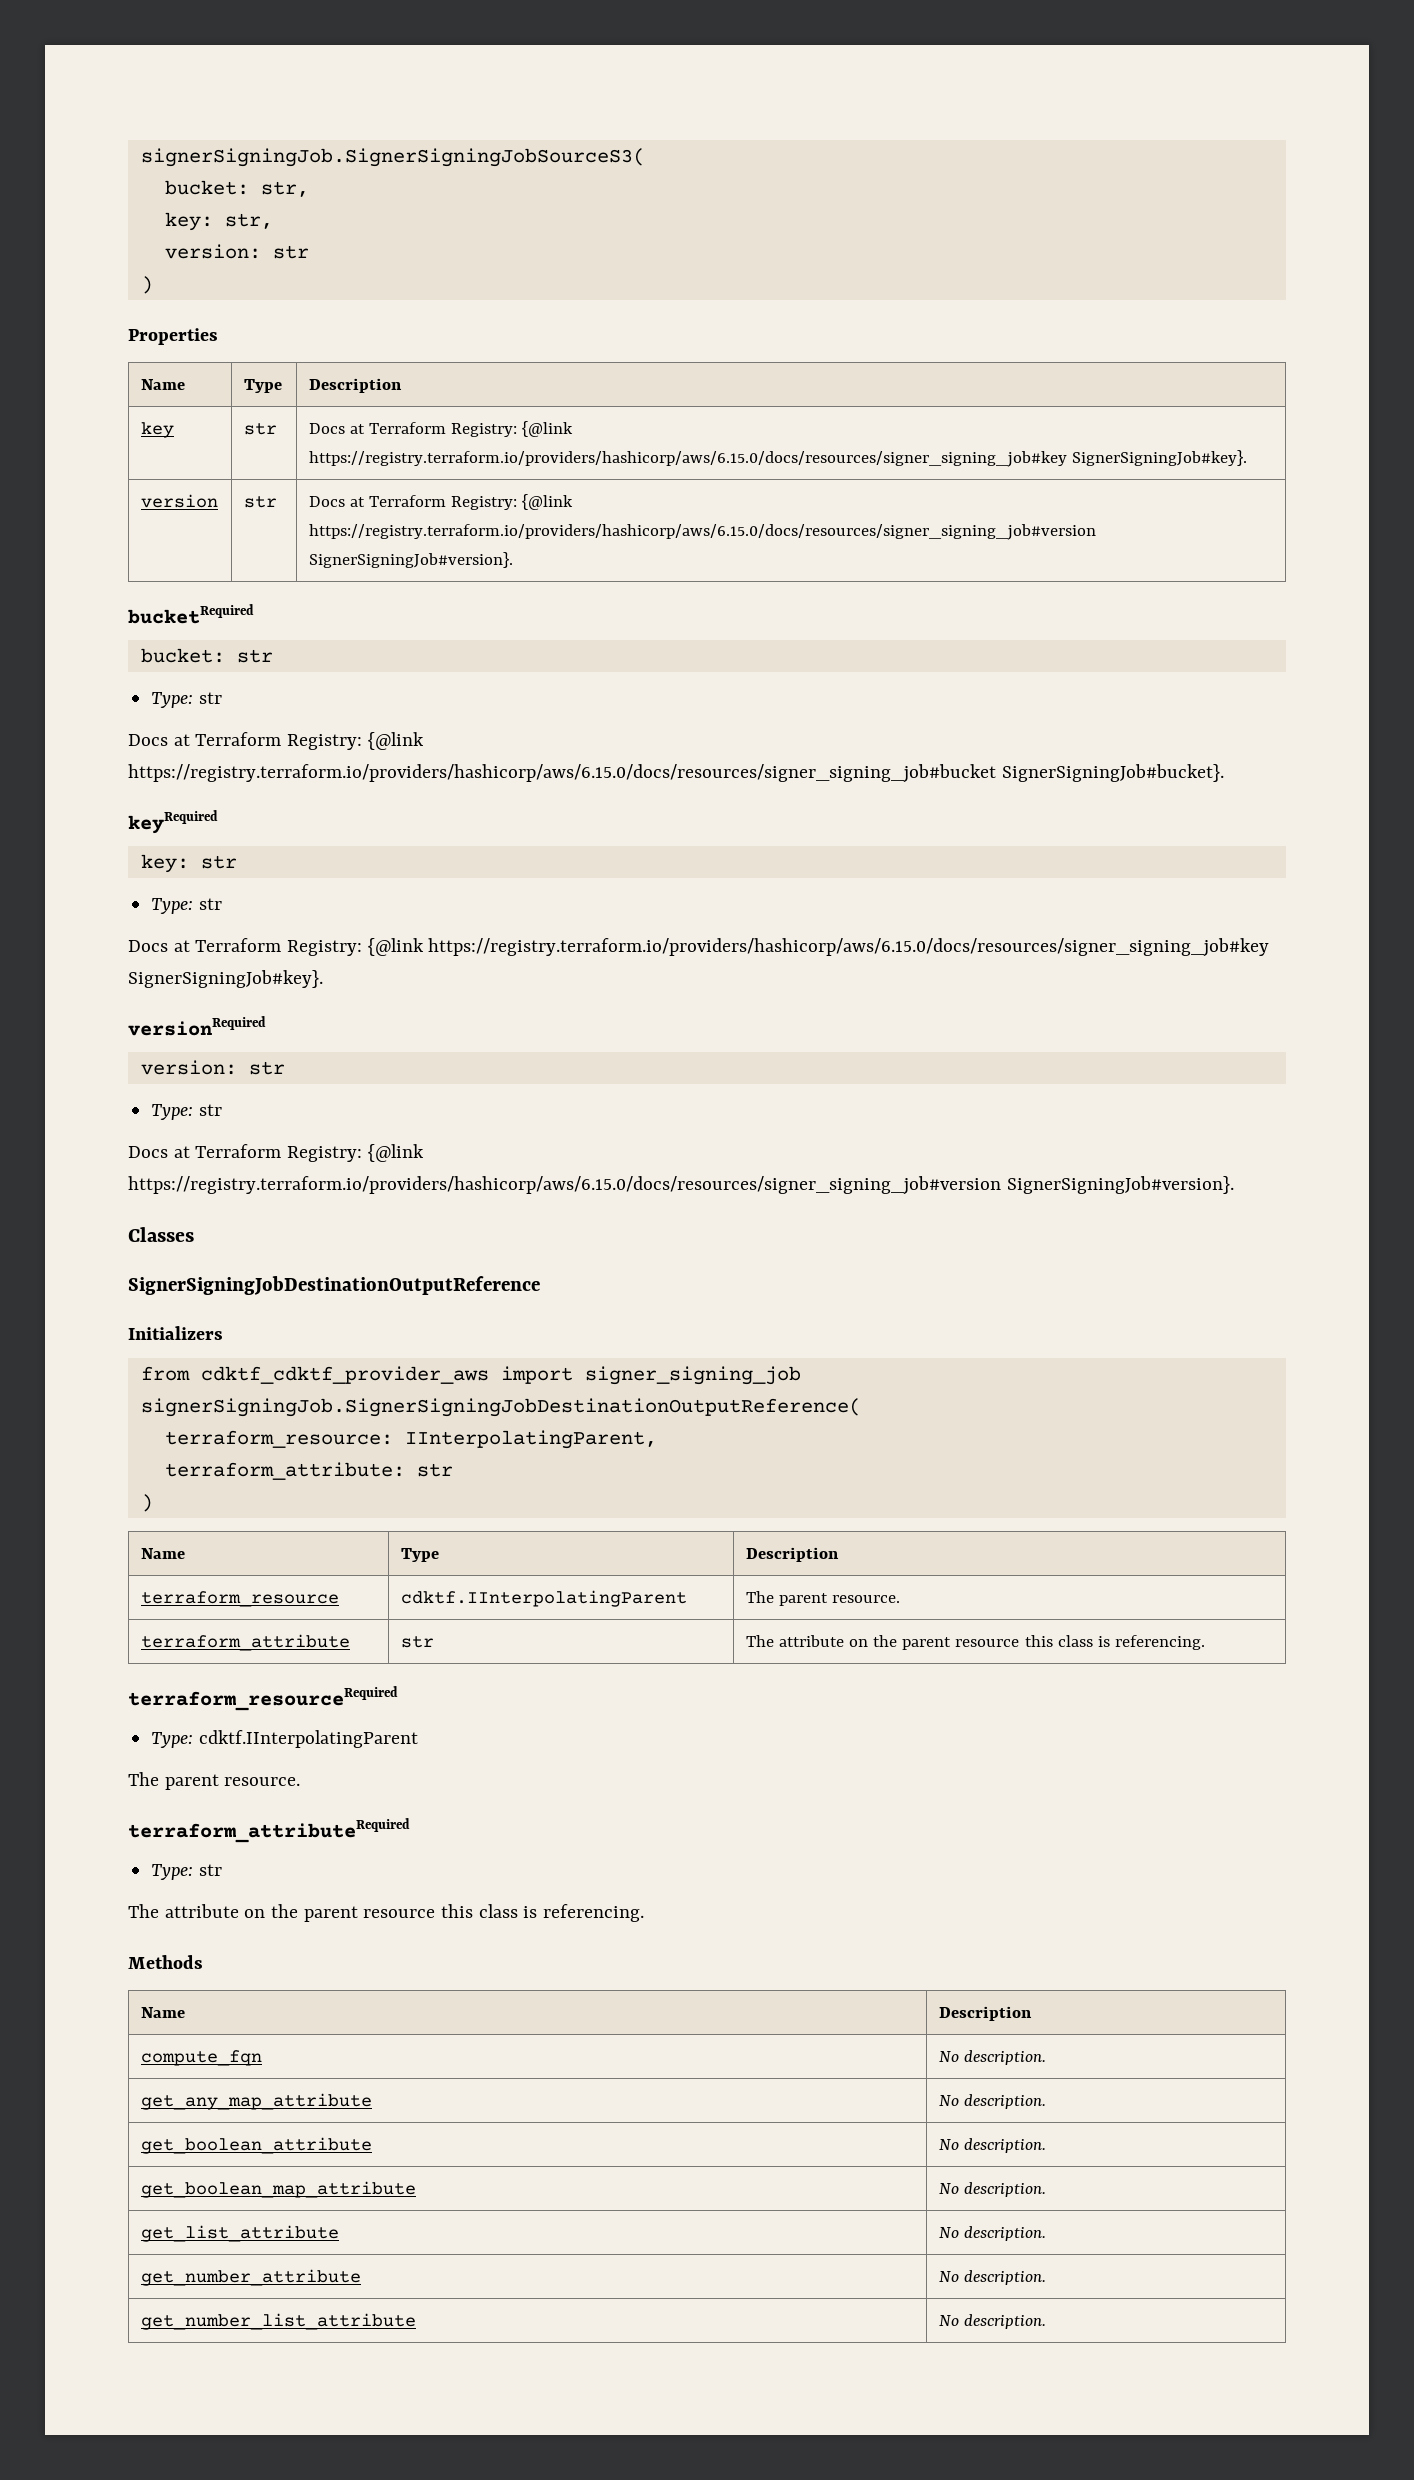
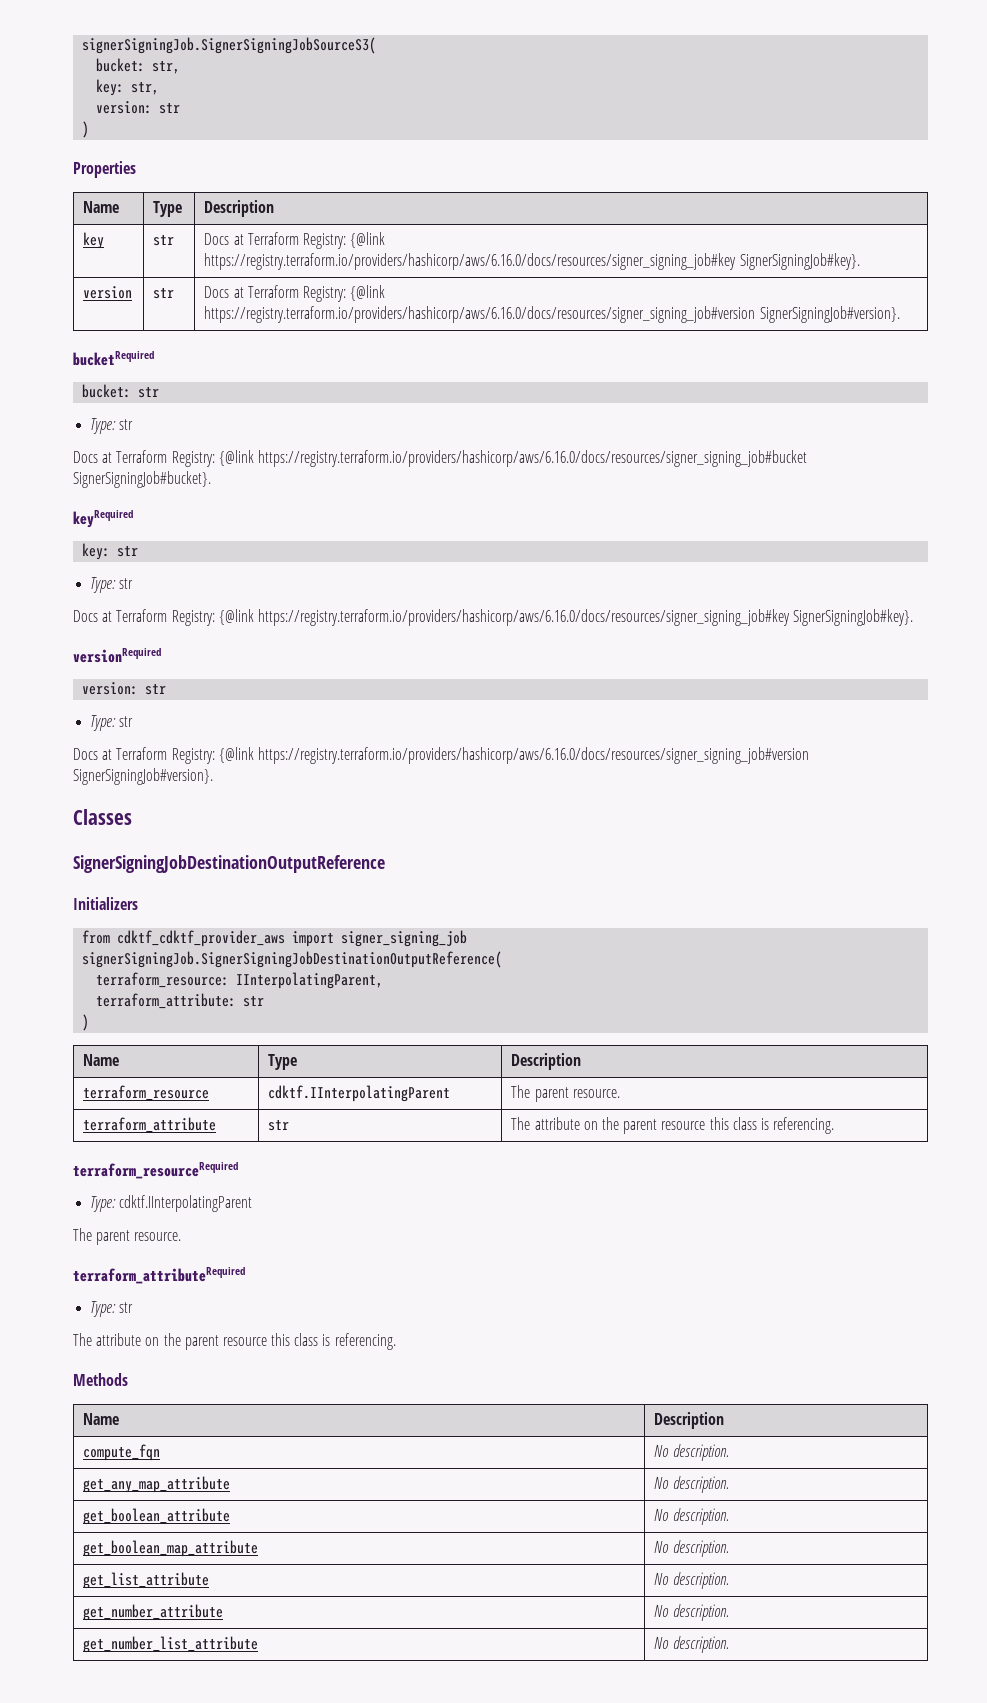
[308,451,1067,467] https://registry.terraform.io/providers/hashicorp/aws/6.15.0/docs/resources/signer_signing_job#key -> [204,253,737,270] https://registry.terraform.io/providers/hashicorp/aws/6.16.0/docs/resources/signer_signing_job#key
[308,524,1096,540] https://registry.terraform.io/providers/hashicorp/aws/6.15.0/docs/resources/signer_signing_job#version -> [204,306,756,323] https://registry.terraform.io/providers/hashicorp/aws/6.16.0/docs/resources/signer_signing_job#version
[128,764,996,783] https://registry.terraform.io/providers/hashicorp/aws/6.15.0/docs/resources/signer_signing_job#bucket -> [257,450,807,467] https://registry.terraform.io/providers/hashicorp/aws/6.16.0/docs/resources/signer_signing_job#bucket
[428,938,1270,957] https://registry.terraform.io/providers/hashicorp/aws/6.15.0/docs/resources/signer_signing_job#key -> [257,609,790,626] https://registry.terraform.io/providers/hashicorp/aws/6.16.0/docs/resources/signer_signing_job#key
[128,1176,1001,1195] https://registry.terraform.io/providers/hashicorp/aws/6.15.0/docs/resources/signer_signing_job#version -> [257,747,809,764] https://registry.terraform.io/providers/hashicorp/aws/6.16.0/docs/resources/signer_signing_job#version

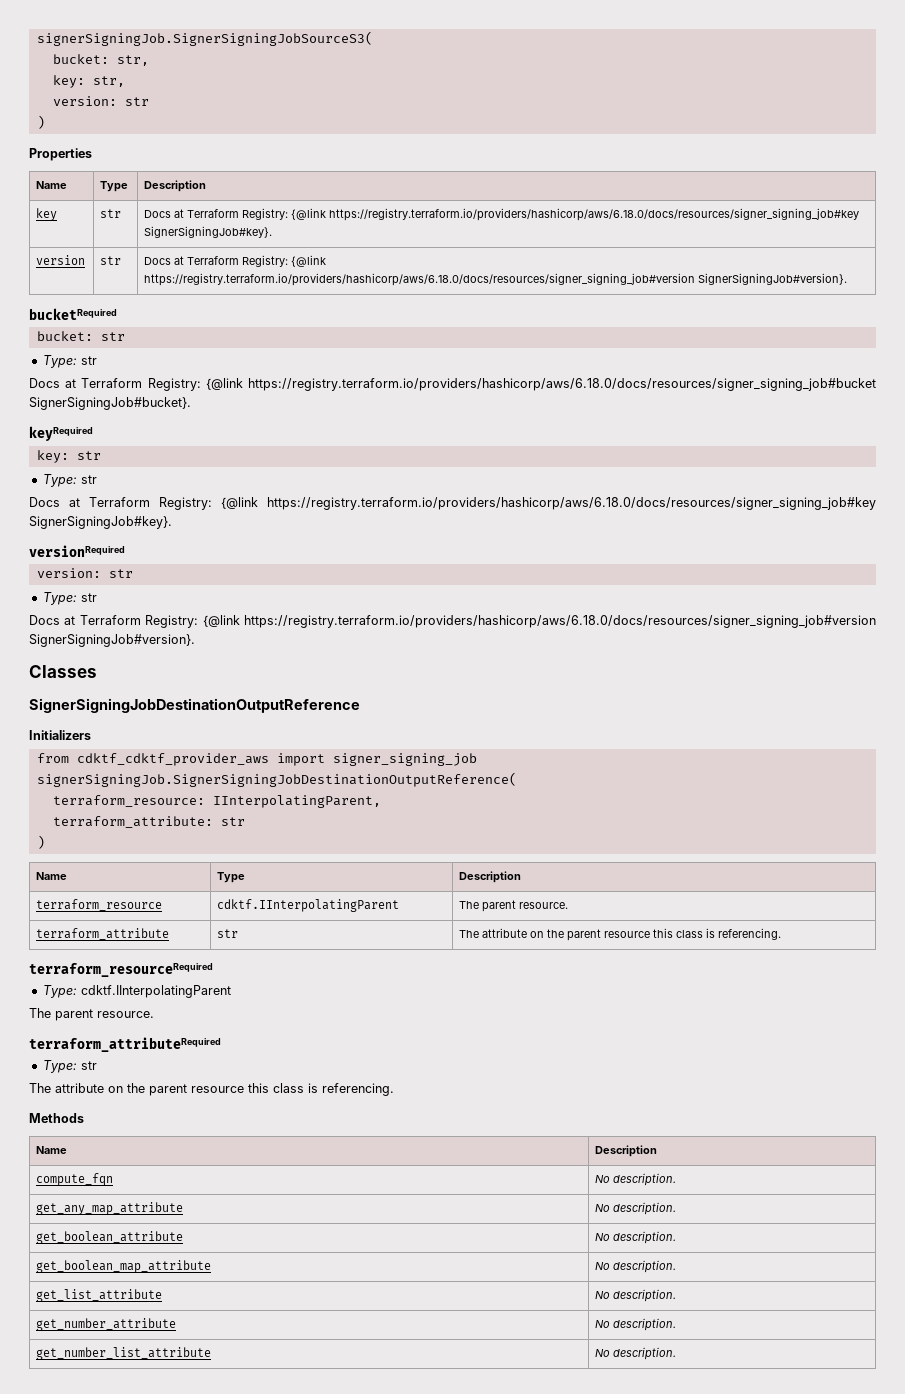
[204,253,737,270] https://registry.terraform.io/providers/hashicorp/aws/6.16.0/docs/resources/signer_signing_job#key -> [329,208,860,221] https://registry.terraform.io/providers/hashicorp/aws/6.18.0/docs/resources/signer_signing_job#key
[204,306,756,323] https://registry.terraform.io/providers/hashicorp/aws/6.16.0/docs/resources/signer_signing_job#version -> [144,273,696,286] https://registry.terraform.io/providers/hashicorp/aws/6.18.0/docs/resources/signer_signing_job#version
[257,450,807,467] https://registry.terraform.io/providers/hashicorp/aws/6.16.0/docs/resources/signer_signing_job#bucket -> [248,378,876,391] https://registry.terraform.io/providers/hashicorp/aws/6.18.0/docs/resources/signer_signing_job#bucket
[257,609,790,626] https://registry.terraform.io/providers/hashicorp/aws/6.16.0/docs/resources/signer_signing_job#key -> [267,497,876,510] https://registry.terraform.io/providers/hashicorp/aws/6.18.0/docs/resources/signer_signing_job#key
[257,747,809,764] https://registry.terraform.io/providers/hashicorp/aws/6.16.0/docs/resources/signer_signing_job#version -> [244,615,876,628] https://registry.terraform.io/providers/hashicorp/aws/6.18.0/docs/resources/signer_signing_job#version

